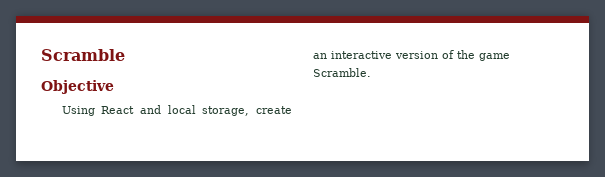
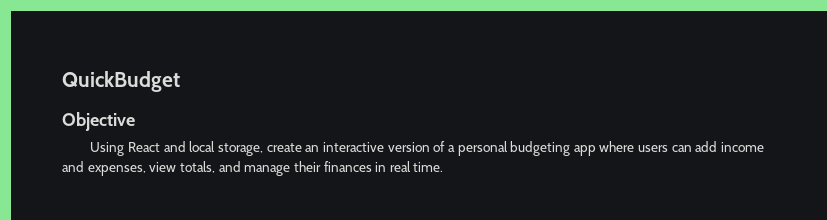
[41,49,125,61] Scramble -> [62,71,180,92] QuickBudget
[457,50,510,61] [313,68,371,77] the game Scramble. -> [447,141,765,156] [62,161,444,176] a personal budgeting app where users can add income and expenses, view totals, and manage their finances in real time.

